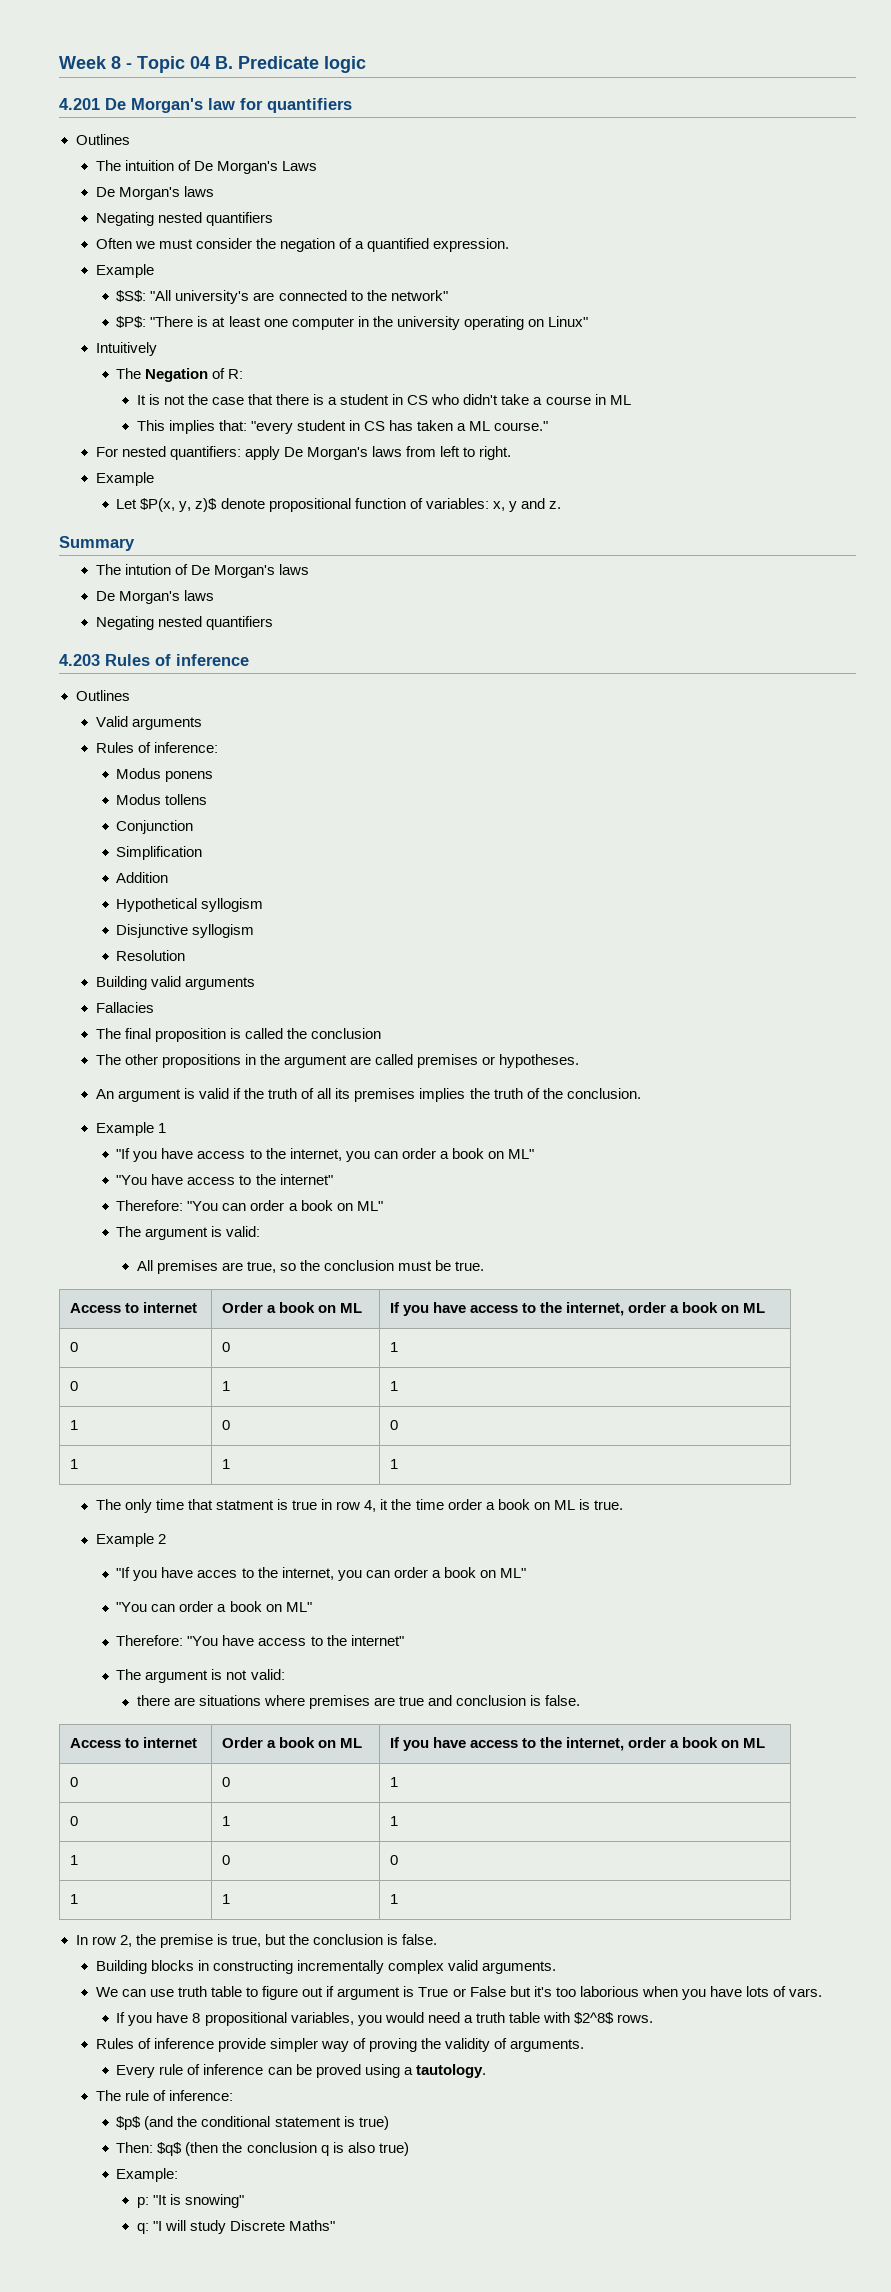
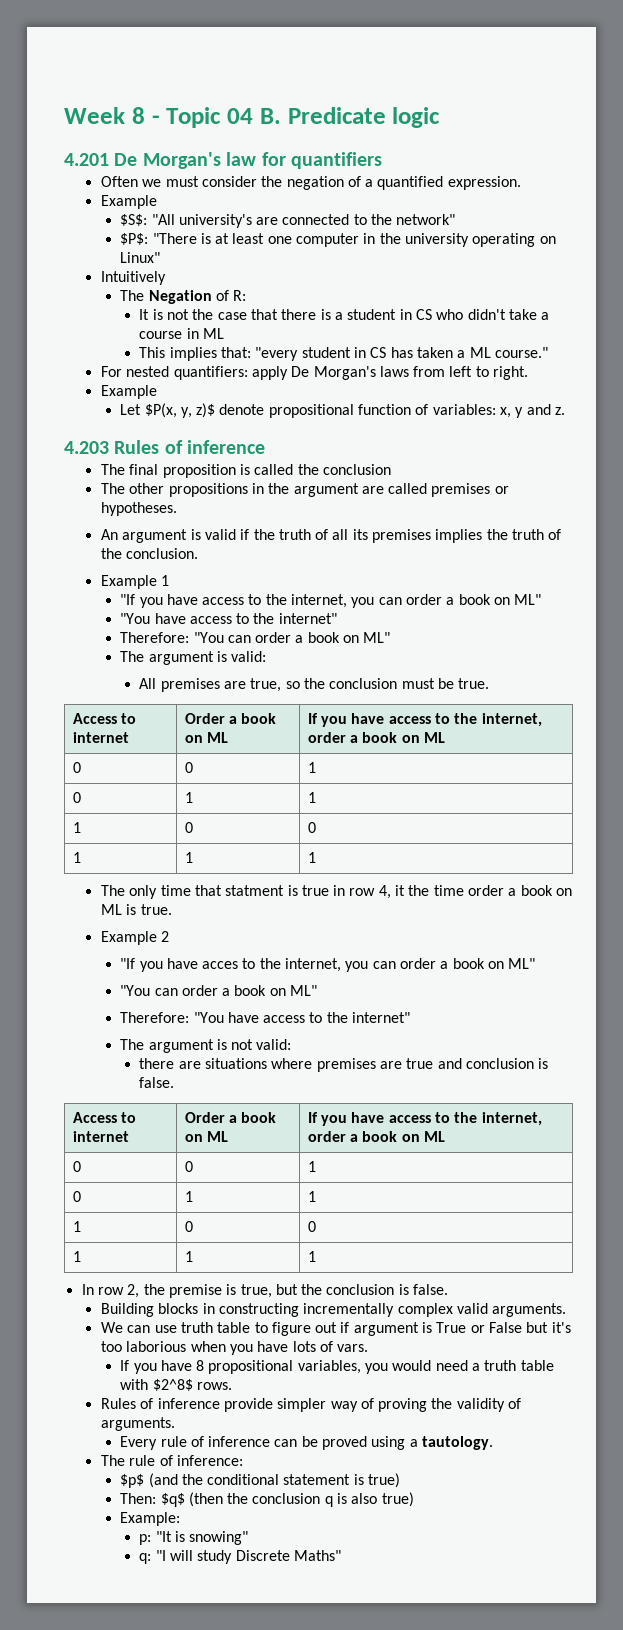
[75,134,130,145] [95,160,318,174] [95,186,215,200] [95,212,274,226] // Outlines // The intuition of De Morgan's Laws // De Morgan's laws // Negating nested quantifiers -> (382, 160) none
[59,536,135,551] [95,564,310,578] [95,590,215,604] [95,616,274,630] [59,654,249,666] [75,690,130,701] [95,716,202,730] [95,742,219,753] [116,768,214,782] [116,794,208,805] [116,820,194,834] [116,846,203,860] [116,872,169,883] [116,898,264,912] [116,924,255,938] [116,950,186,961] [95,976,256,990] [95,1002,154,1013] Summary // The intution of De Morgan's laws // De Morgan's laws // Negating nested quantifiers // 4.203 Rules of inference // Outlines // Valid arguments // Rules of inference: // Modus ponens // Modus tollens // Conjunction // Simplification // Addition // Hypothetical syllogism // Disjunctive syllogism // Resolution // Building valid arguments // Fallacies -> [64,440,266,454] 4.203 Rules of inference

